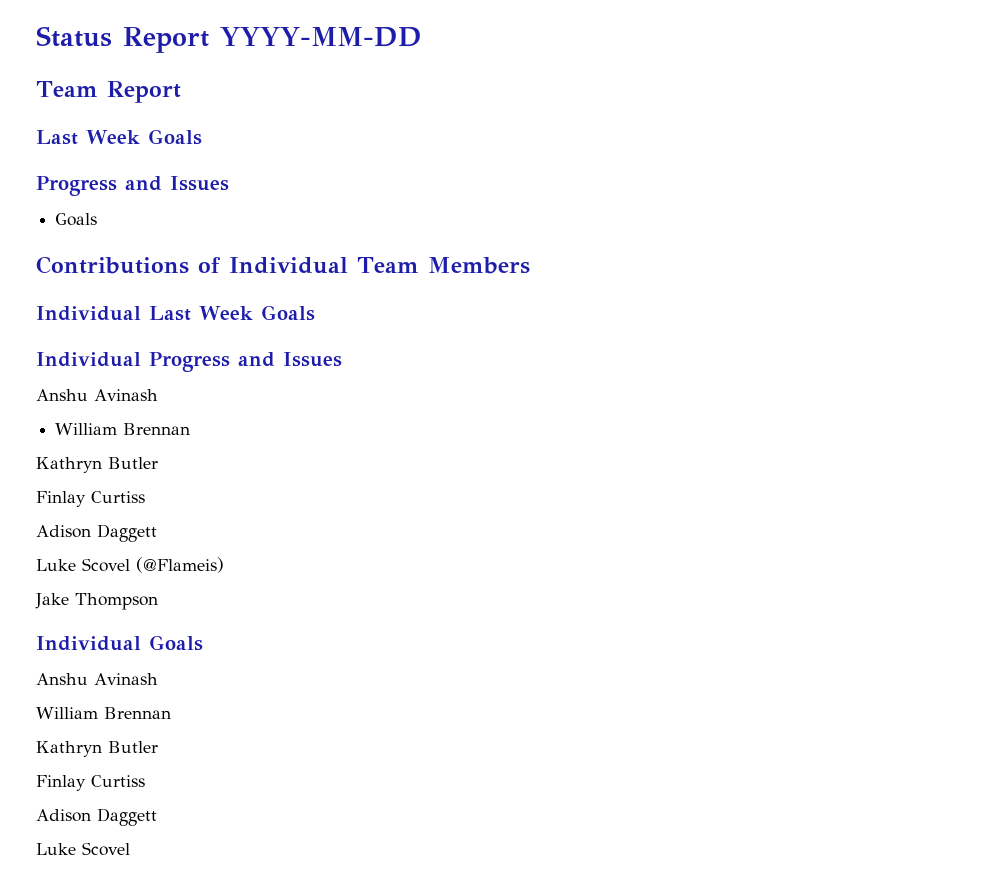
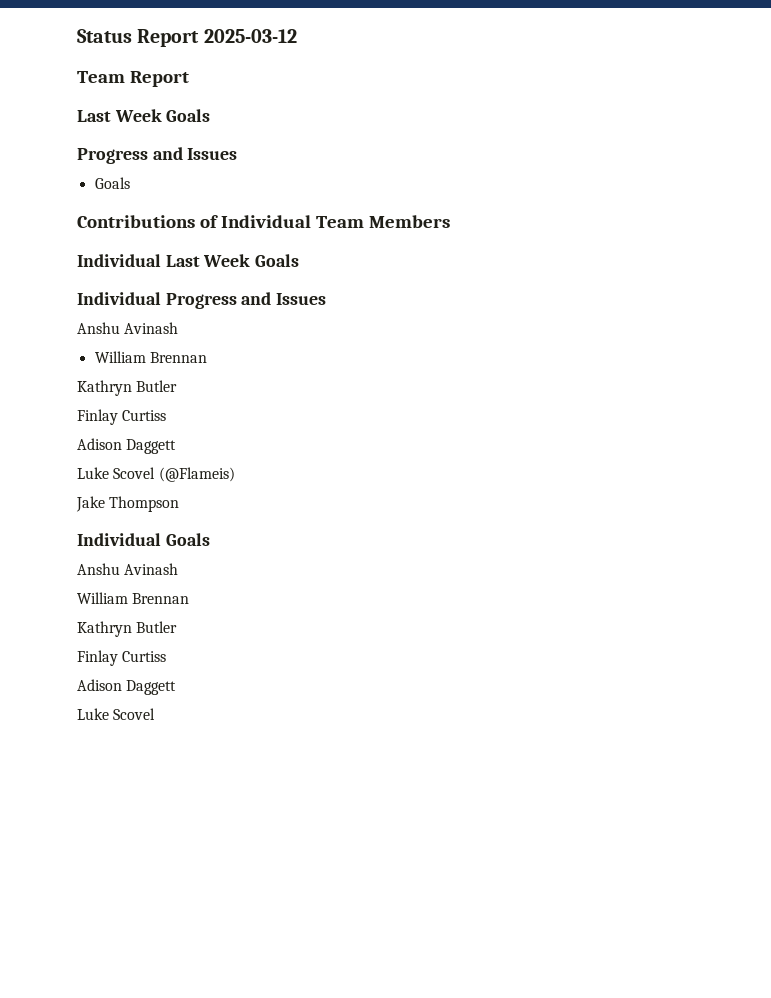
[220,27,422,47] YYYY-MM-DD -> [203,29,297,43] 2025-03-12

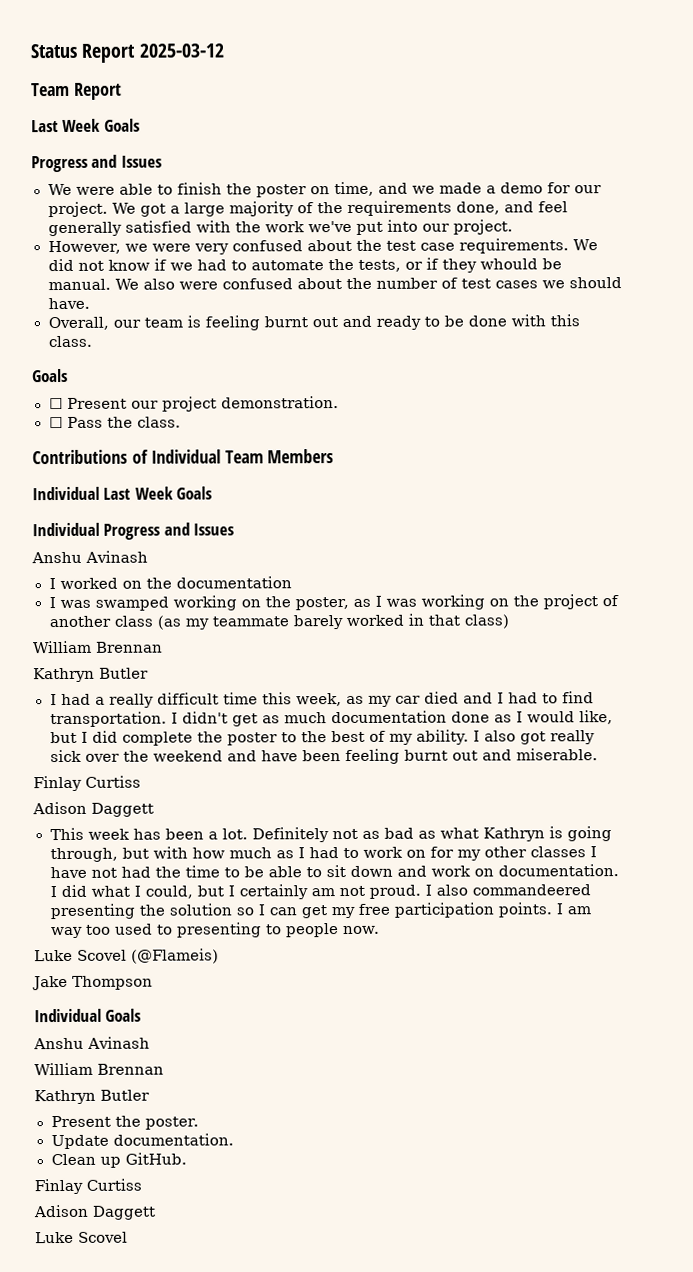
[94,177,130,189] Goals -> [47,181,603,198] [47,200,569,218] [47,219,513,237] [47,238,599,255] [47,257,562,273] [47,277,623,291] [47,297,90,310] [47,314,580,331] [47,335,92,348] [32,368,68,383] [48,396,339,412] [48,416,181,429] We were able to finish the poster on time, and we made a demo for our project. We got a large majority of the requirements done, and feel generally satisfied with the work we've put into our project. // However, we were very confused about the test case requirements. We did not know if we had to automate the tests, or if they whould be manual. We also were confused about the number of test cases we should have. // Overall, our team is feeling burnt out and ready to be done with this class. // Goals // ☐ Present our project demonstration. // ☐ Pass the class.
[94,351,207,363] [77,380,178,396] [77,409,167,425] [77,438,177,454] William Brennan // Kathryn Butler // Finlay Curtiss // Adison Daggett -> [48,576,292,590] [48,594,620,611] [48,613,509,630] [33,640,163,654] [33,667,149,683] [49,691,594,708] [49,710,613,728] [49,729,596,746] [49,748,598,765] [33,775,141,792] [32,801,154,817] [49,826,612,843] [49,846,597,863] [49,864,619,879] [49,884,591,900] [49,902,591,920] [50,922,381,939] I worked on the documentation // I was swamped working on the poster, as I was working on the project of another class (as my teammate barely worked in that class) // William Brennan // Kathryn Butler // I had a really difficult time this week, as my car died and I had to find transportation. I didn't get as much documentation done as I would like, but I did complete the poster to the best of my ability. I also got really sick over the weekend and have been feeling burnt out and miserable. // Finlay Curtiss // Adison Daggett // This week has been a lot. Definitely not as bad as what Kathryn is going through, but with how much as I had to work on for my other classes I have not had the time to be able to sit down and work on documentation. I did what I could, but I certainly am not proud. I also commandeered presenting the solution so I can get my free participation points. I am way too used to presenting to people now.
(178, 627) none -> [50,1115,200,1130] [50,1133,234,1150] [50,1152,187,1168] // Present the poster. // Update documentation. // Clean up GitHub.

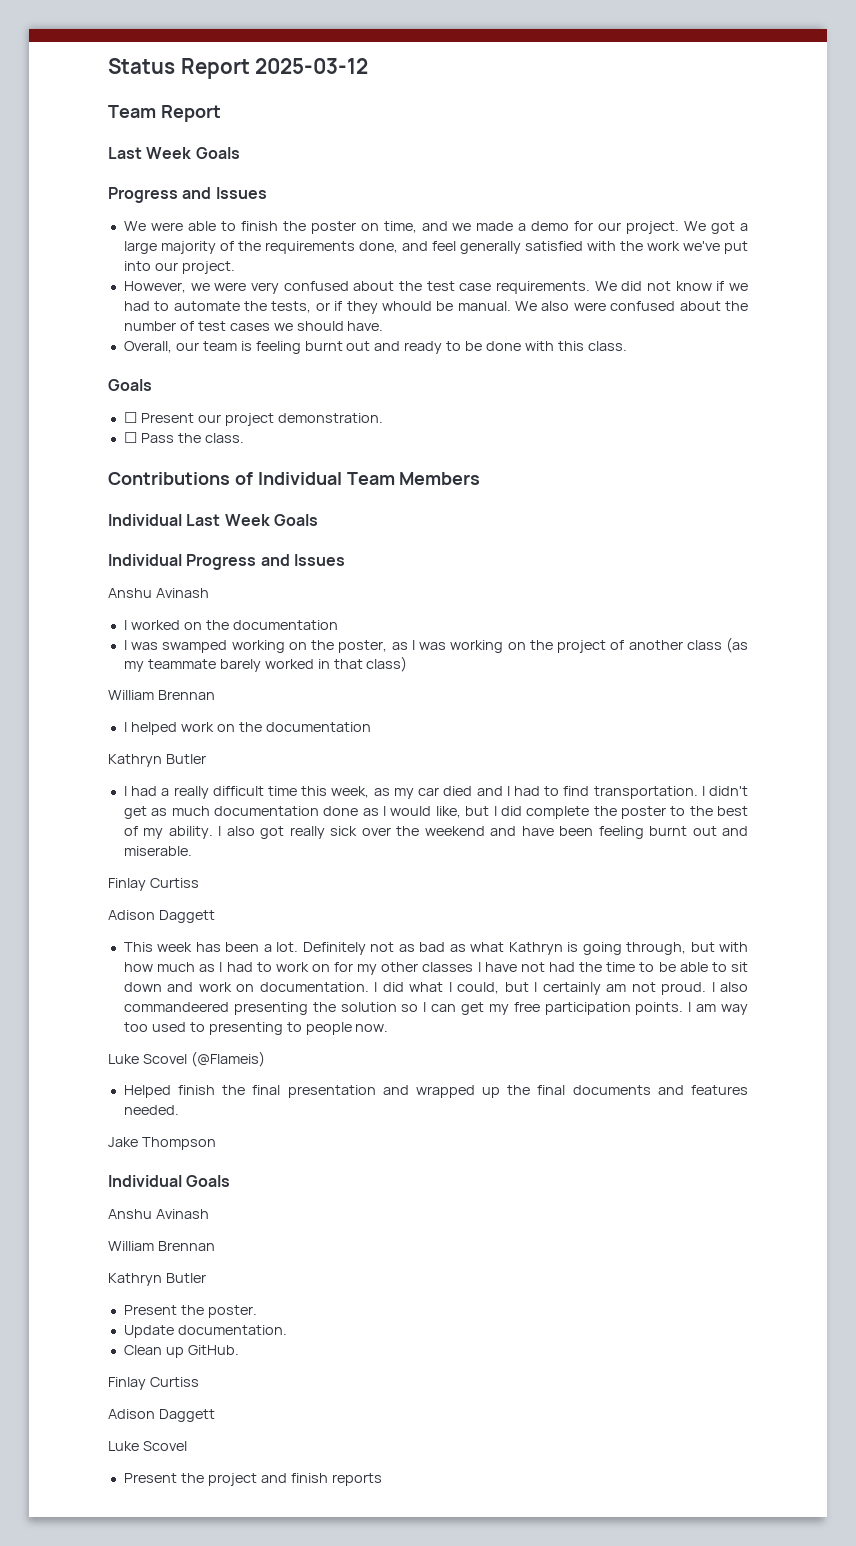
(163, 647) none -> [123,722,371,735] // I helped work on the documentation
(219, 956) none -> [123,1085,749,1098] [123,1105,179,1115] // Helped finish the final presentation and wrapped up the final documents and features needed.
(128, 1237) none -> [123,1473,382,1486] // Present the project and finish reports

